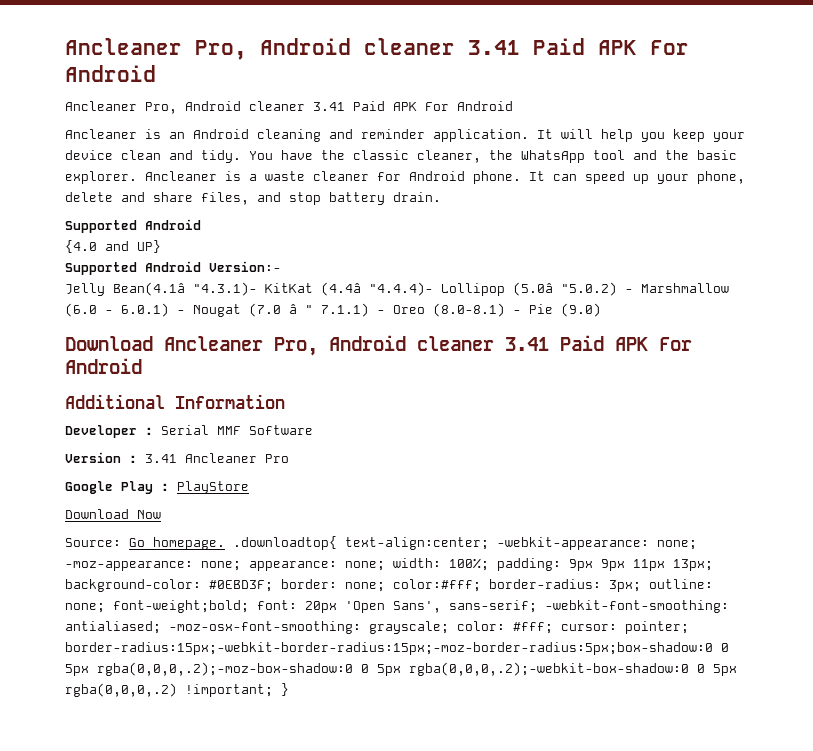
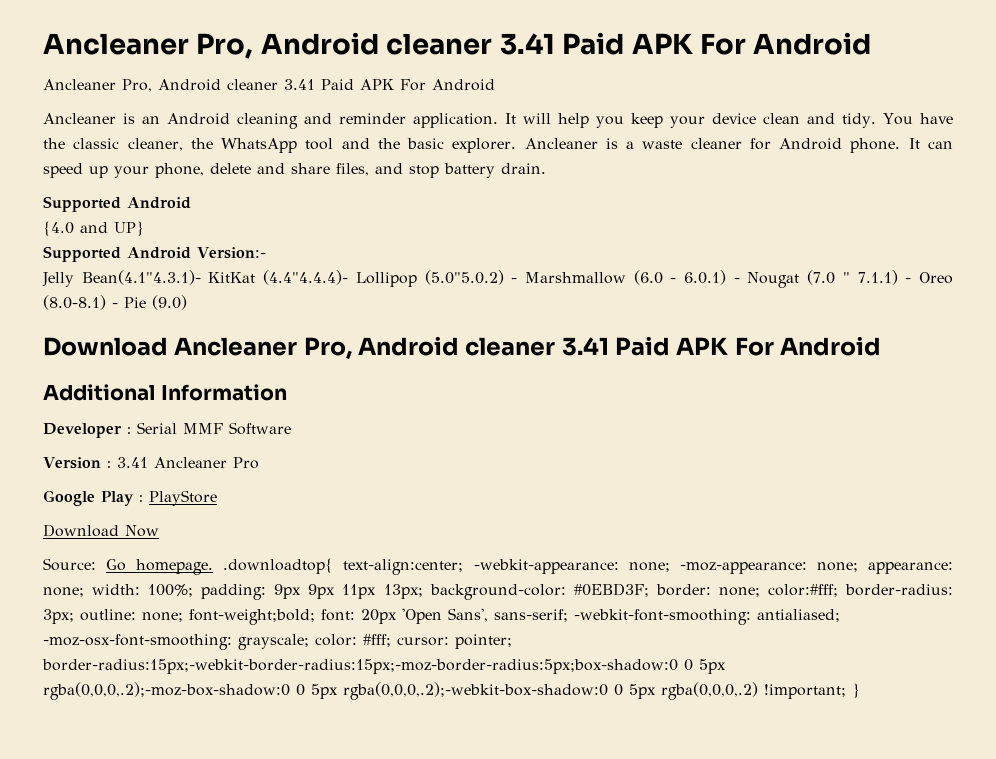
[113,282,617,296] Bean(4.1â "4.3.1)- KitKat (4.4â "4.4.4)- Lollipop (5.0â "5.0.2) -> [81,270,504,287] Bean(4.1"4.3.1)- KitKat (4.4"4.4.4)- Lollipop (5.0"5.0.2)
[289,304,297,314] â -> (836, 277) none

